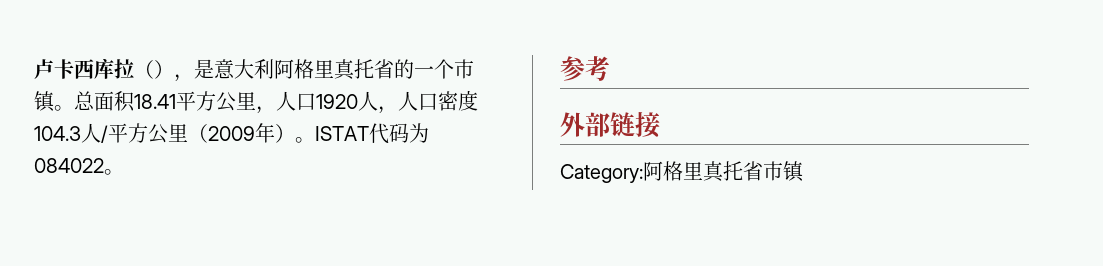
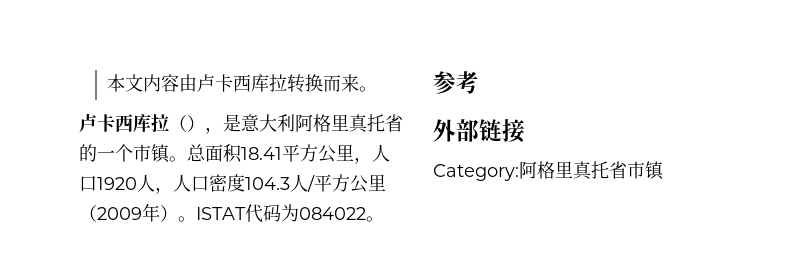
(34, 69) none -> [107,74,378,93] 本文内容由卢卡西库拉转换而来。 //

